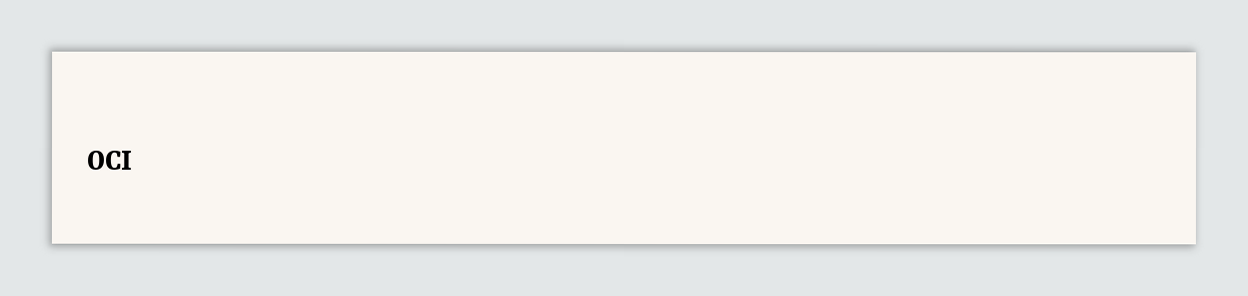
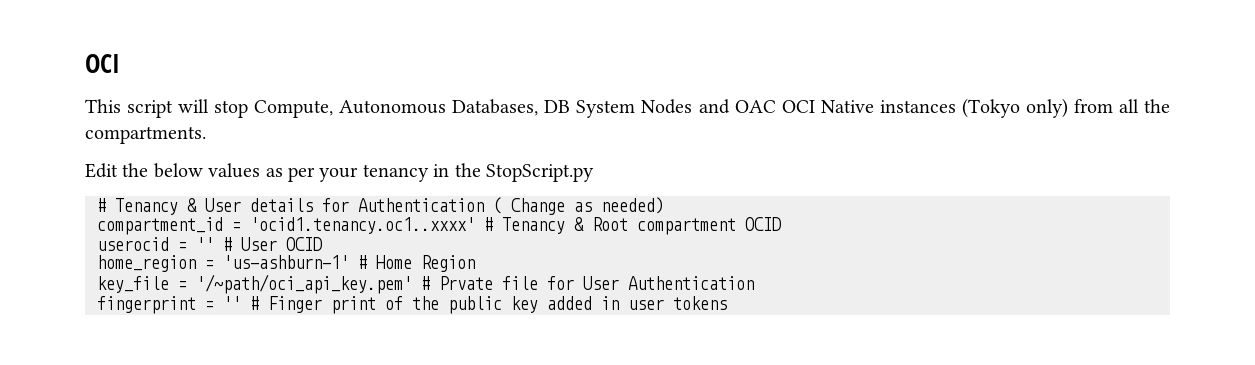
[86,150,132,170] OCI -> [85,54,120,73] [85,98,1171,118] [85,126,206,144] [85,163,594,182] [97,197,664,215] [97,217,781,235] [97,237,322,251] [97,255,475,272] [97,274,754,294] [97,296,727,314] OCI // This script will stop Compute, Autonomous Databases, DB System Nodes and OAC OCI Native instances (Tokyo only) from all the compartments. // Edit the below values as per your tenancy in the StopScript.py // # Tenancy & User details for Authentication ( Change as needed) // compartment_id = 'ocid1.tenancy.oc1..xxxx' # Tenancy & Root compartment OCID // userocid = '' # User OCID // home_region = 'us-ashburn-1' # Home Region // key_file = '/~path/oci_api_key.pem' # Prvate file for User Authentication // fingerprint = '' # Finger print of the public key added in user tokens

